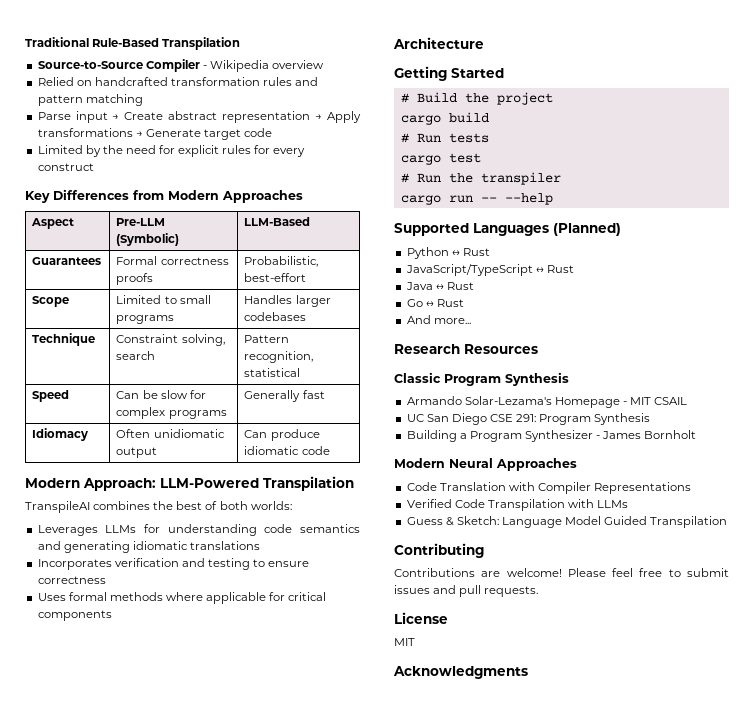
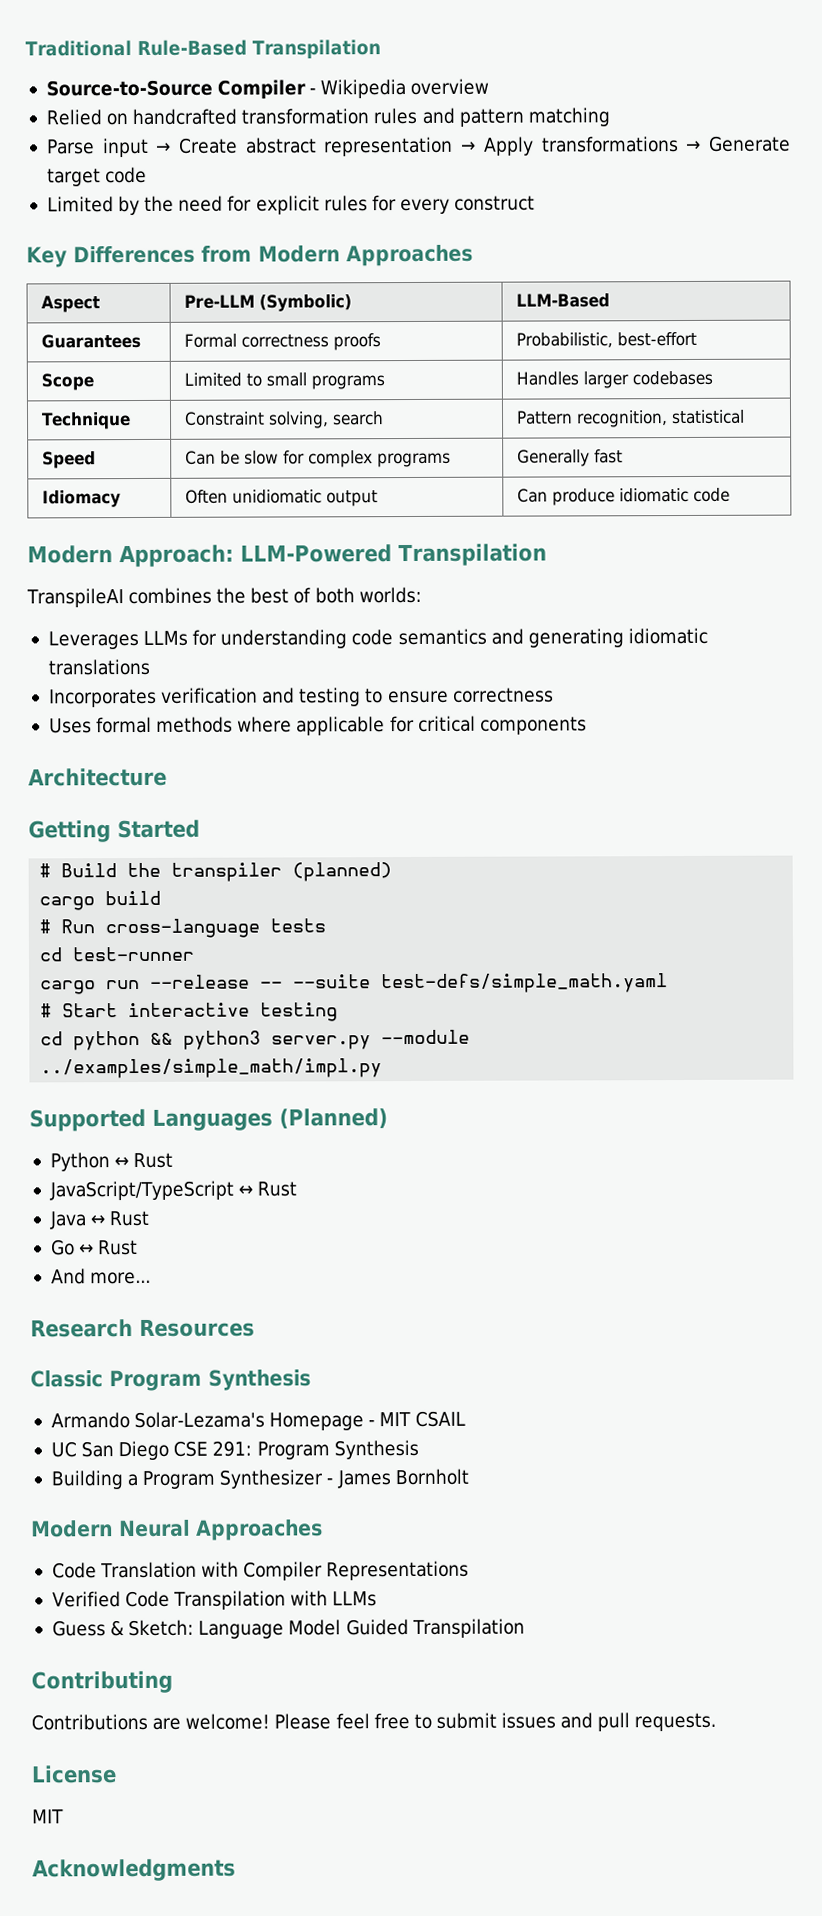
[496,92,553,105] project -> [171,862,393,882] transpiler (planned)
(441, 138) none -> [105,918,261,939] cross-language
[400,153,481,165] [400,172,561,185] [400,193,553,205] cargo test // # Run the transpiler // cargo run -- --help -> [39,946,196,962] [40,973,669,995] [40,1002,339,1022] [40,1029,471,1051] [40,1058,383,1079] cd test-runner // cargo run --release -- --suite test-defs/simple_math.yaml // # Start interactive testing // cd python && python3 server.py --module ../examples/simple_math/impl.py

